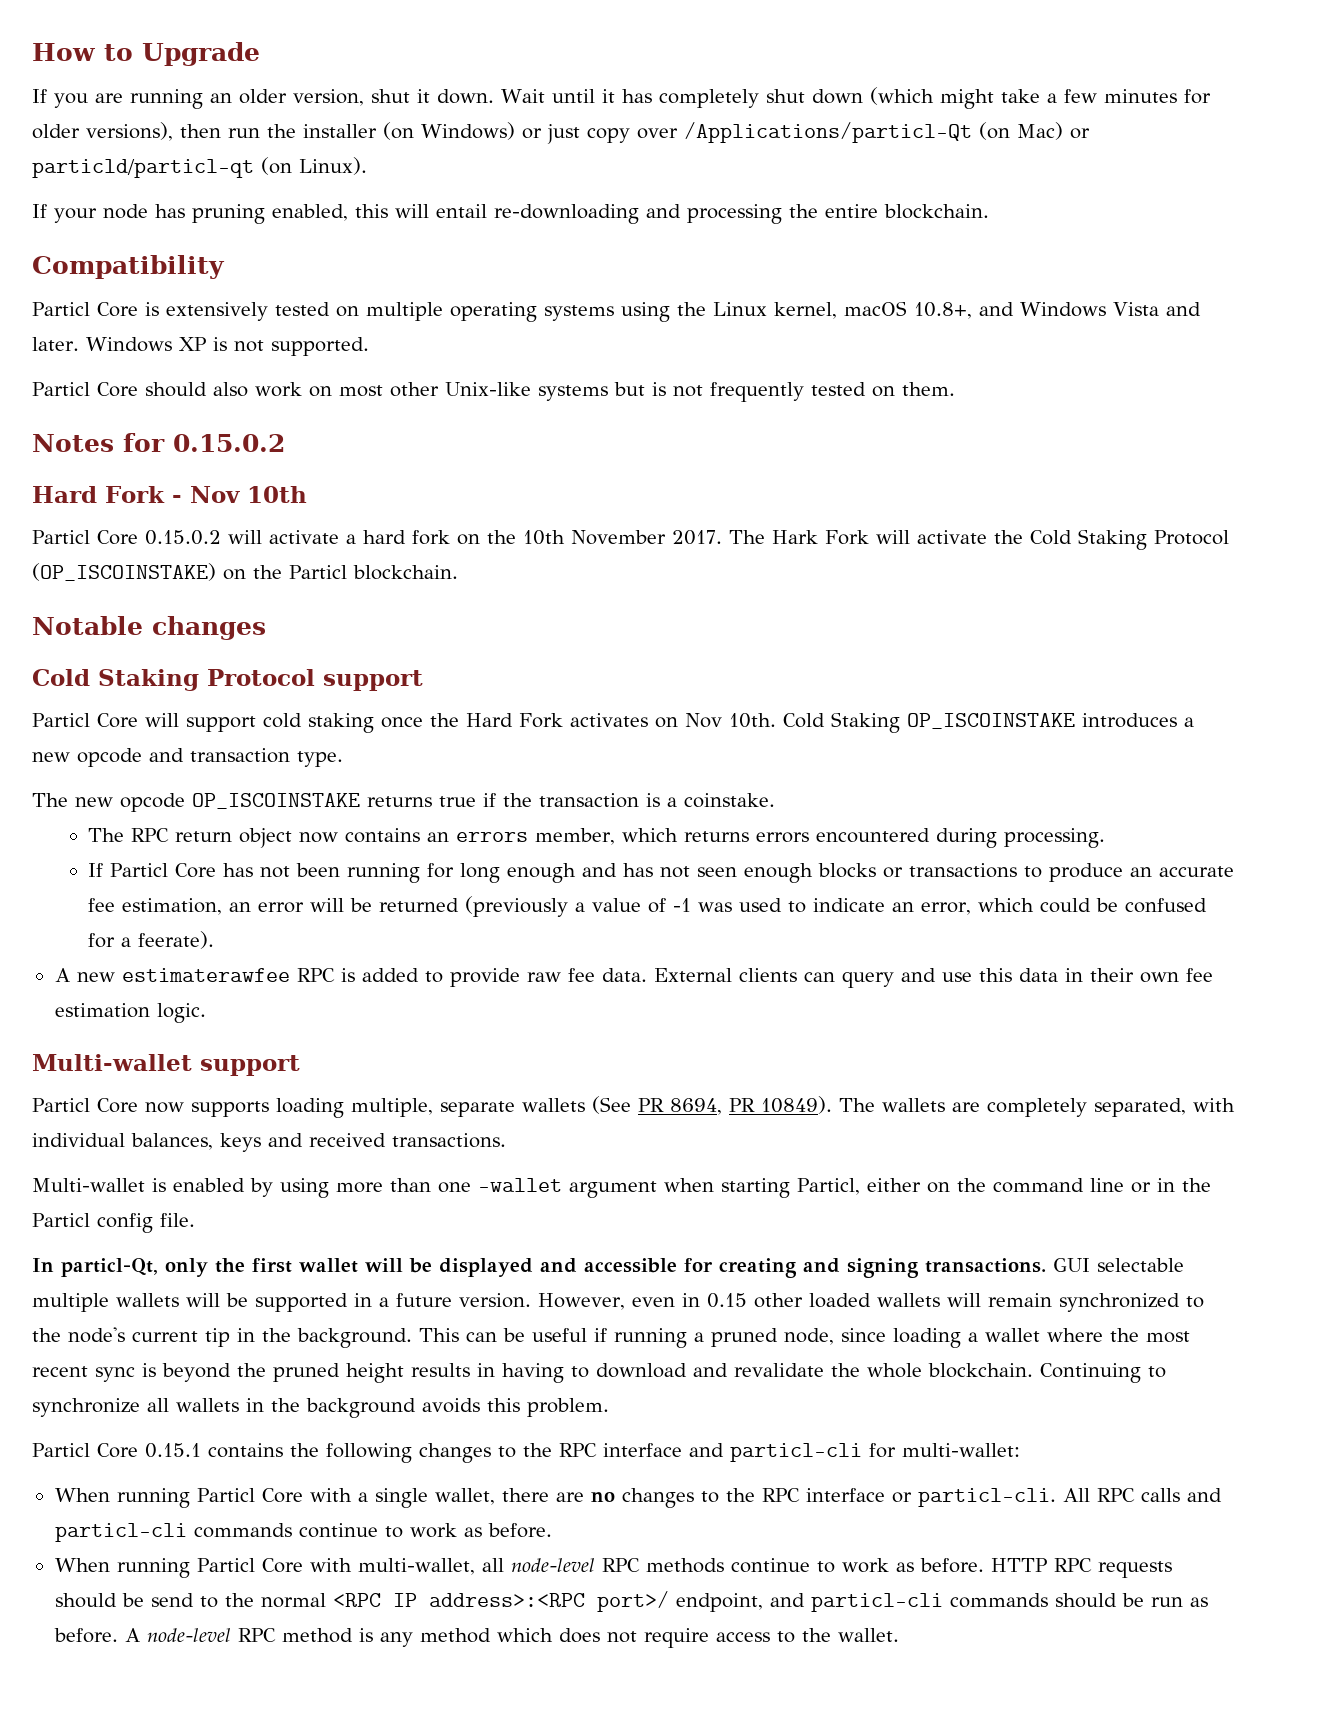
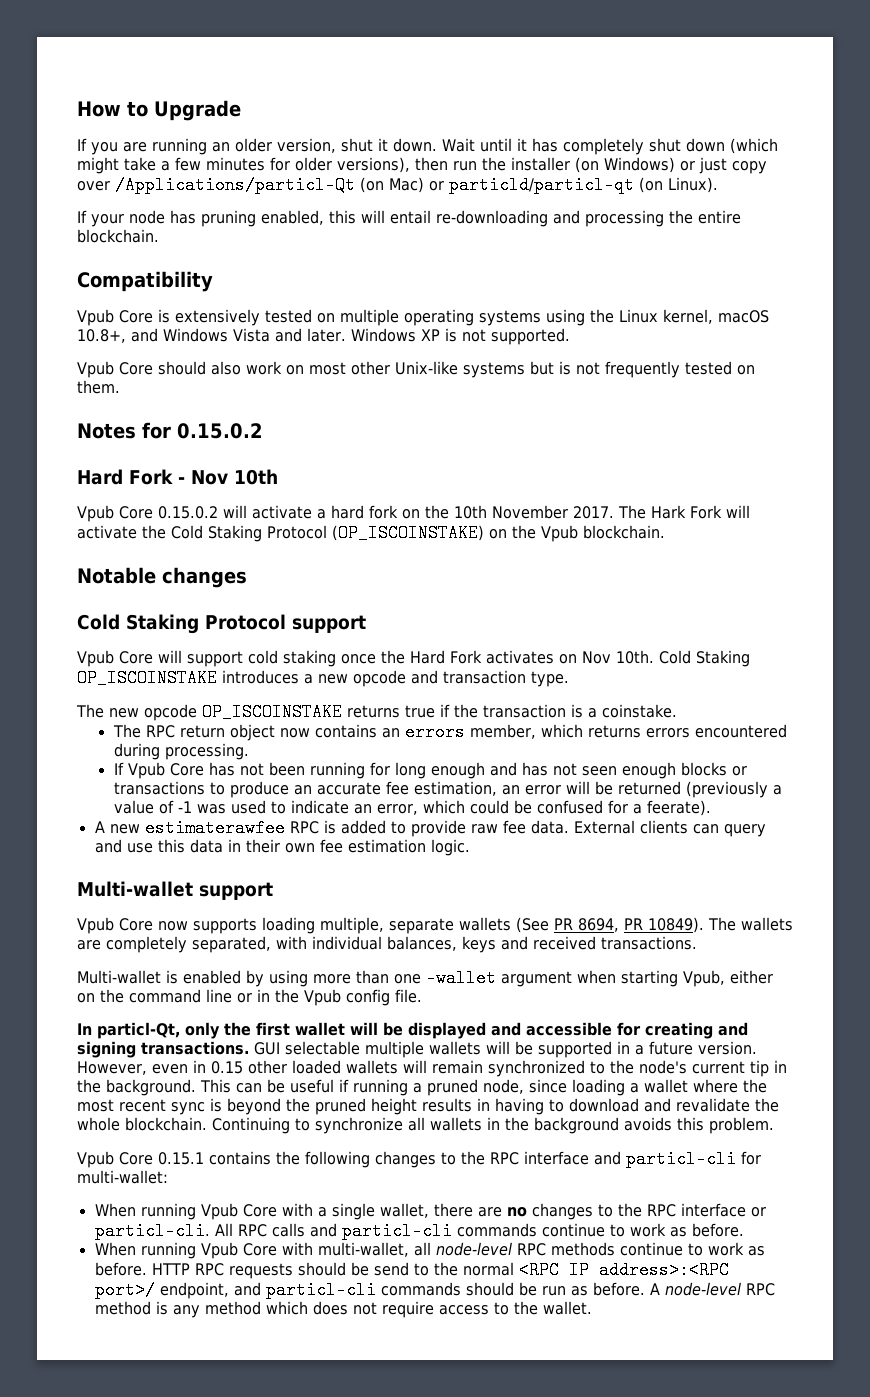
[32,302,90,316] Particl -> [77,309,114,326] Vpub
[32,382,90,396] Particl -> [77,361,114,378] Vpub
[32,530,90,544] Particl -> [77,505,114,522] Vpub
[289,565,347,579] Particl -> [541,525,578,542] Vpub
[32,713,90,727] Particl -> [77,650,114,667] Vpub
[110,863,169,877] Particl -> [127,762,165,779] Vpub
[32,1098,90,1112] Particl -> [77,917,114,934] Vpub
[797,1178,860,1195] Particl, -> [683,970,725,987] Vpub,
[32,1213,90,1227] Particl -> [304,989,341,1006] Vpub
[32,1443,90,1457] Particl -> [77,1151,114,1168] Vpub
[196,1488,255,1502] Particl -> [200,1203,238,1220] Vpub
[196,1558,255,1572] Particl -> [200,1242,238,1259] Vpub

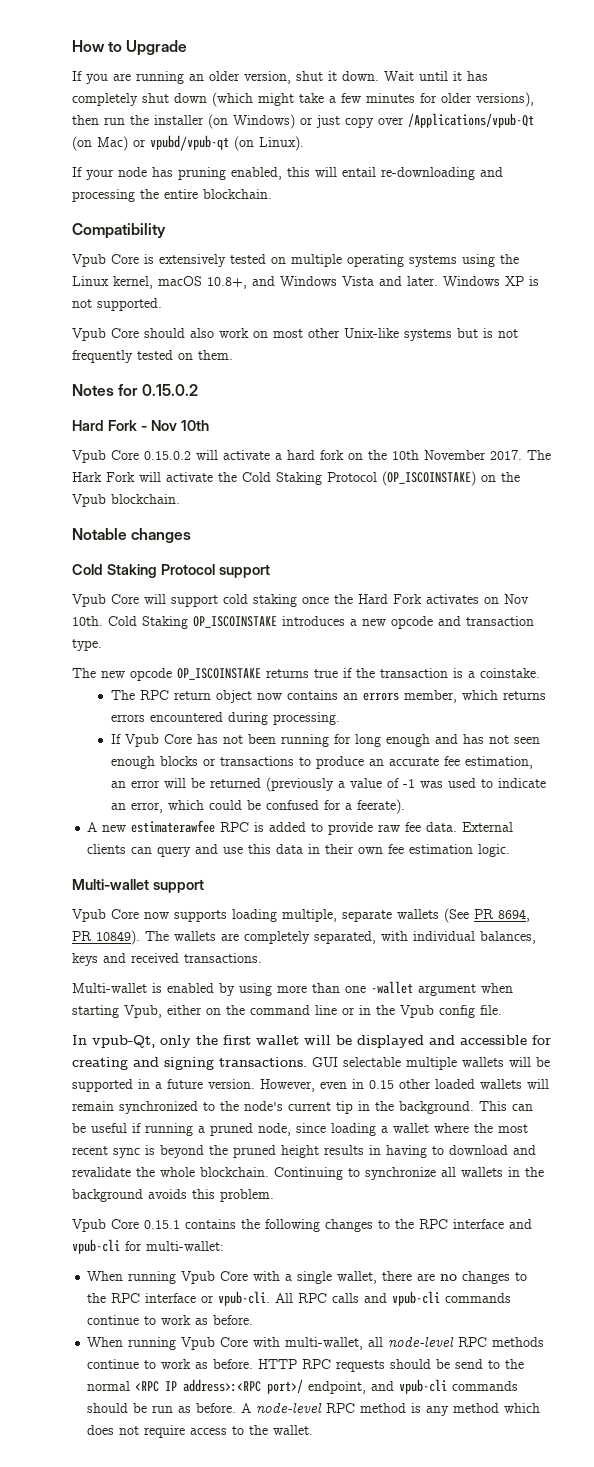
[115,176,355,194] /Applications/particl-Qt -> [408,113,534,128] /Applications/vpub-Qt
[449,176,634,194] particld/particl-qt -> [150,135,229,151] vpubd/vpub-qt
[97,1022,180,1039] particl-Qt, -> [92,1035,155,1048] vpub-Qt,
[626,1150,736,1168] particl-cli -> [72,1239,120,1254] vpub-cli
[94,1222,210,1240] particl-cli. -> [218,1291,271,1306] vpub-cli.
[341,1222,452,1240] particl-cli -> [392,1291,441,1306] vpub-cli
[265,1281,376,1299] particl-cli -> [399,1379,448,1394] vpub-cli

